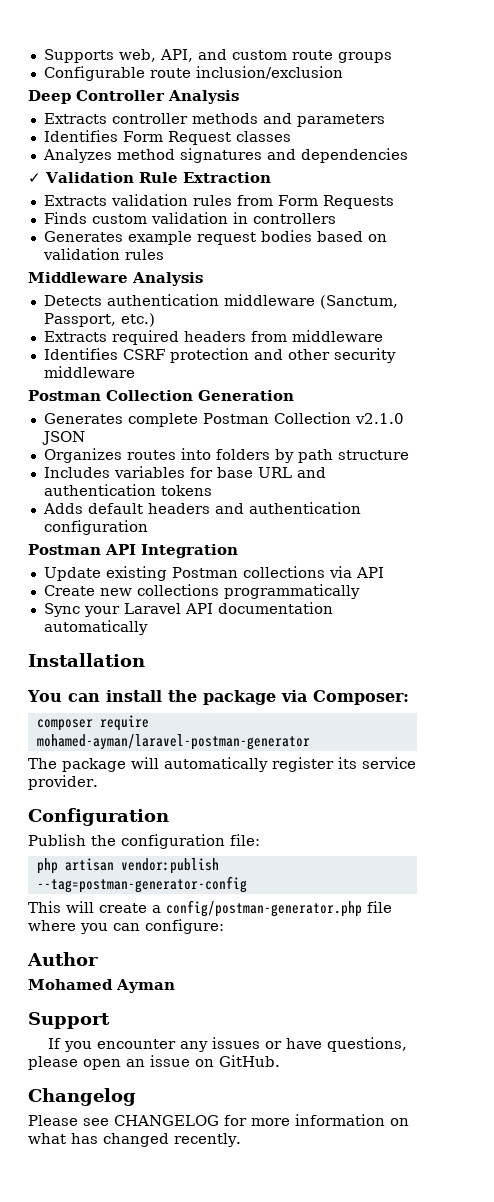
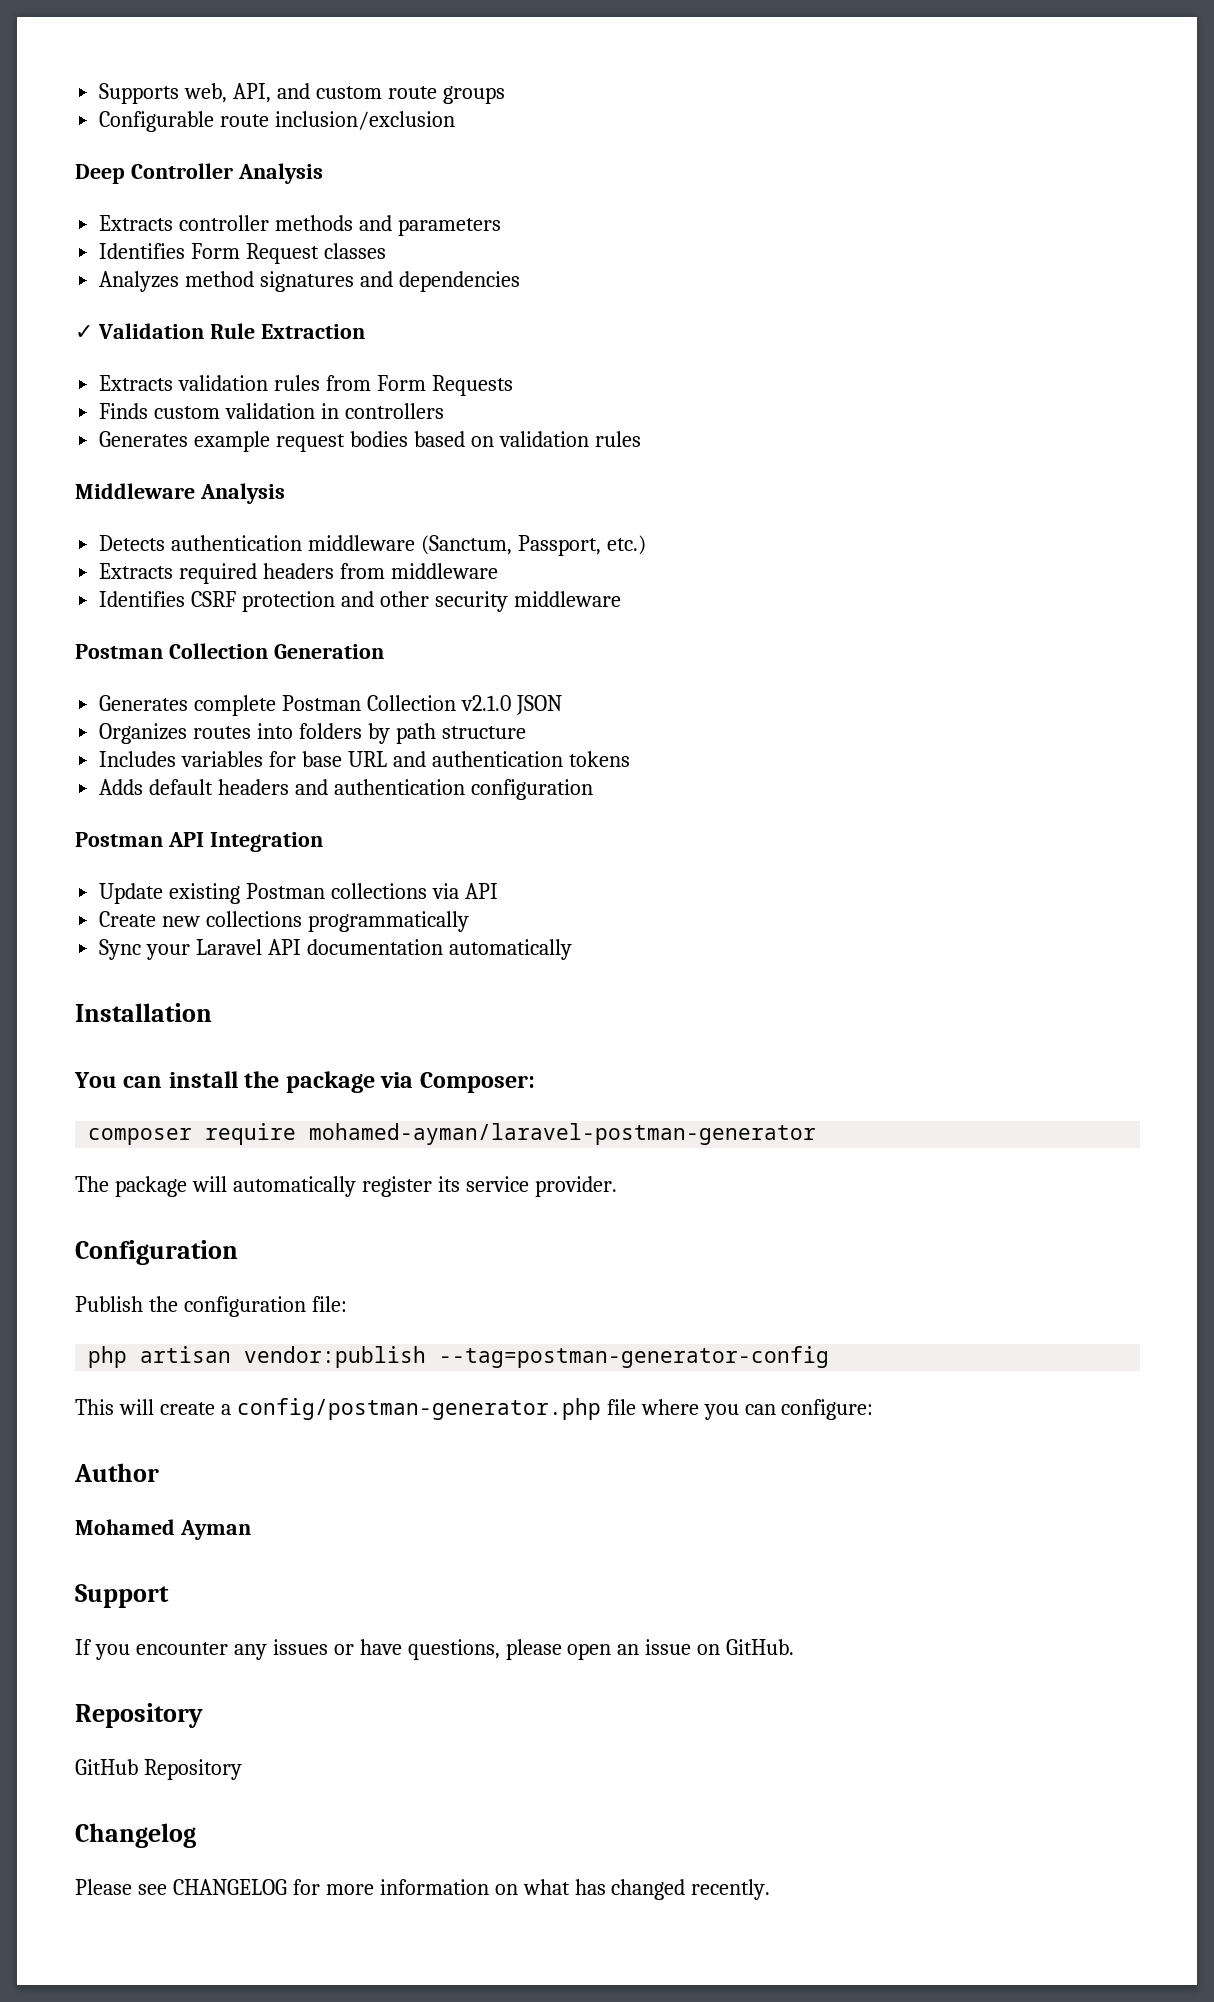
(280, 1061) none -> [75,1703,203,1728] [75,1759,242,1780] // Repository // GitHub Repository

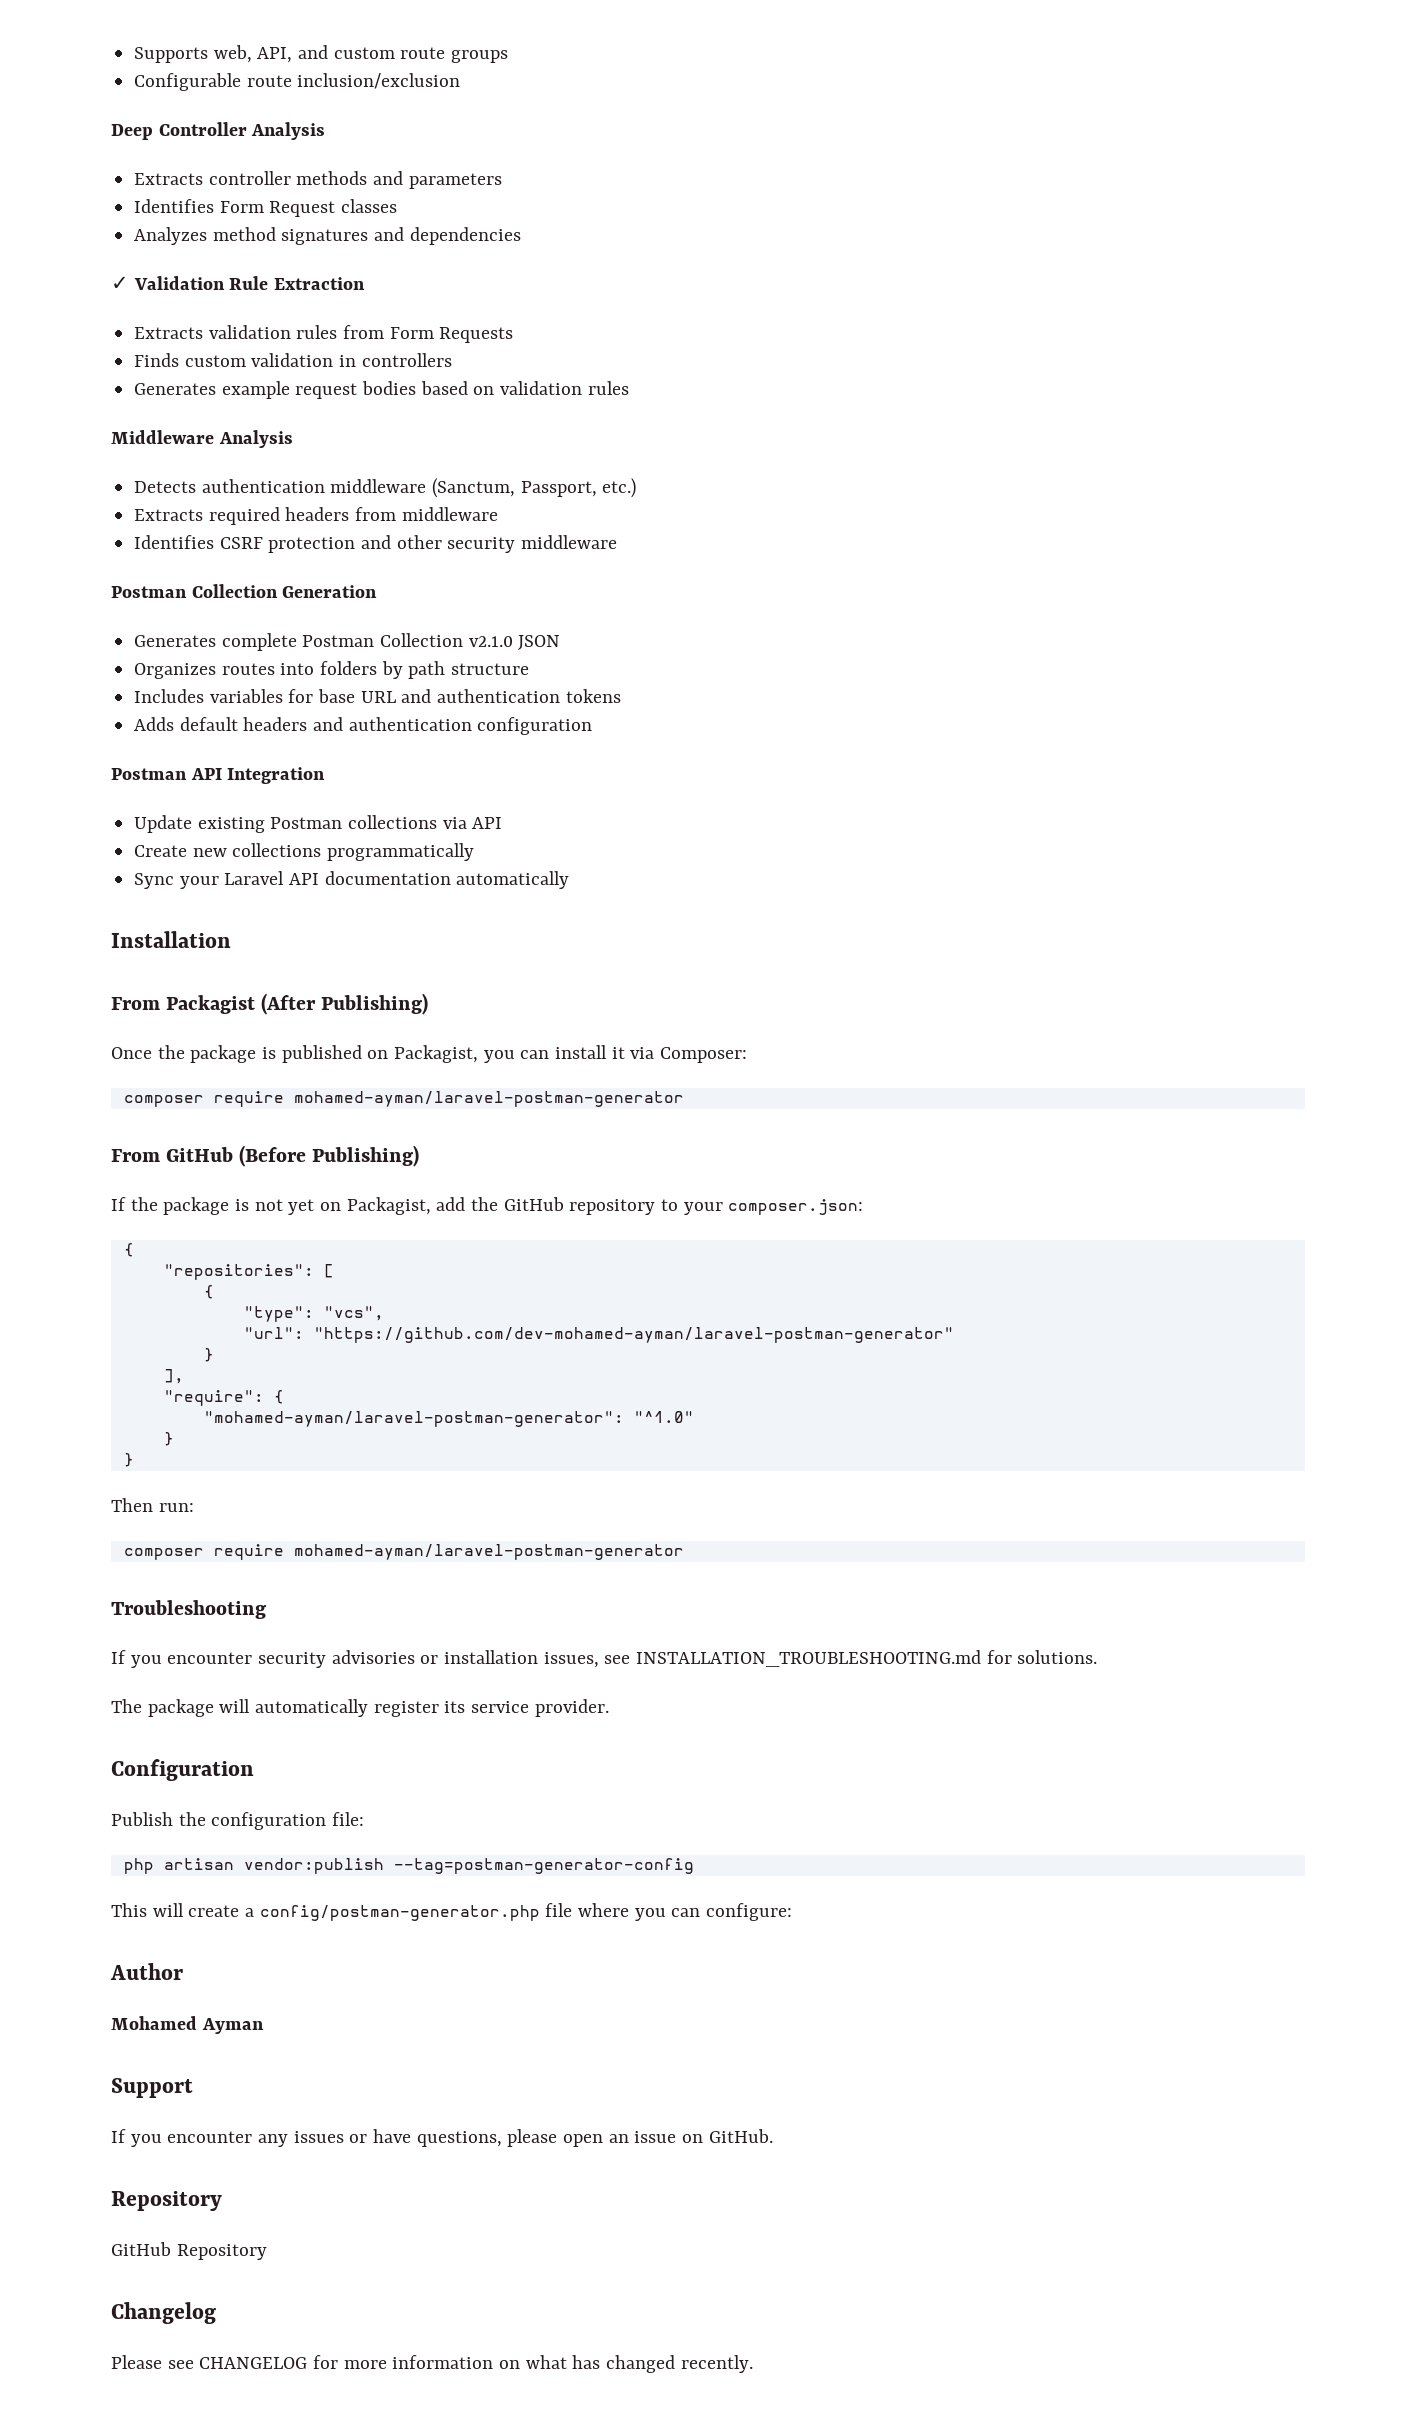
[74,1071,375,1093] You can install the package -> [111,993,429,1015] [111,1045,625,1063] From Packagist (After Publishing) // Once the package is published on Packagist, you can install it
(817, 1134) none -> [111,1145,420,1167] [111,1197,864,1215] [123,1243,134,1257] [163,1264,334,1280] [203,1285,214,1299] [243,1306,384,1322] [243,1327,954,1343] [203,1348,214,1362] [163,1369,184,1384] [163,1390,284,1406] [203,1411,694,1427] [163,1432,174,1446] [123,1453,134,1467] [111,1498,194,1512] [123,1544,684,1560] [111,1600,266,1619] [111,1650,1098,1668] // From GitHub (Before Publishing) // If the package is not yet on Packagist, add the GitHub repository to your composer.json: // { // "repositories": [ // { // "type": "vcs", // "url": "https://github.com/dev-mohamed-ayman/laravel-postman-generator" // } // ], // "require": { // "mohamed-ayman/laravel-postman-generator": "^1.0" // } // } // Then run: // composer require mohamed-ayman/laravel-postman-generator // Troubleshooting // If you encounter security advisories or installation issues, see INSTALLATION_TROUBLESHOOTING.md for solutions.

